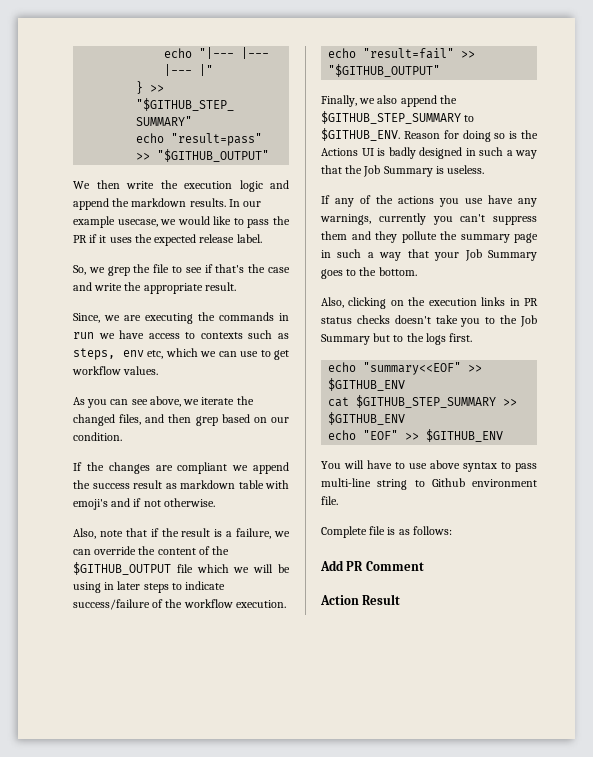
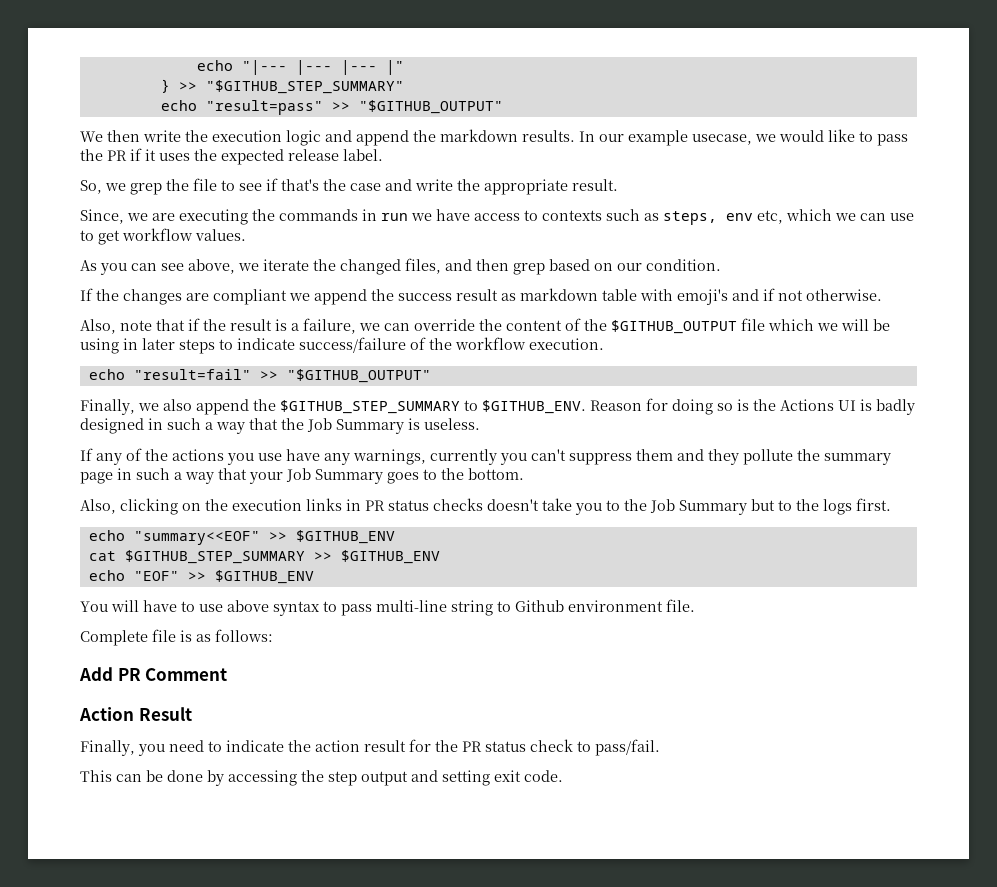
(401, 599) none -> [80,739,660,756] [80,770,563,786] // Finally, you need to indicate the action result for the PR status check to pass/fail. // This can be done by accessing the step output and setting exit code.

